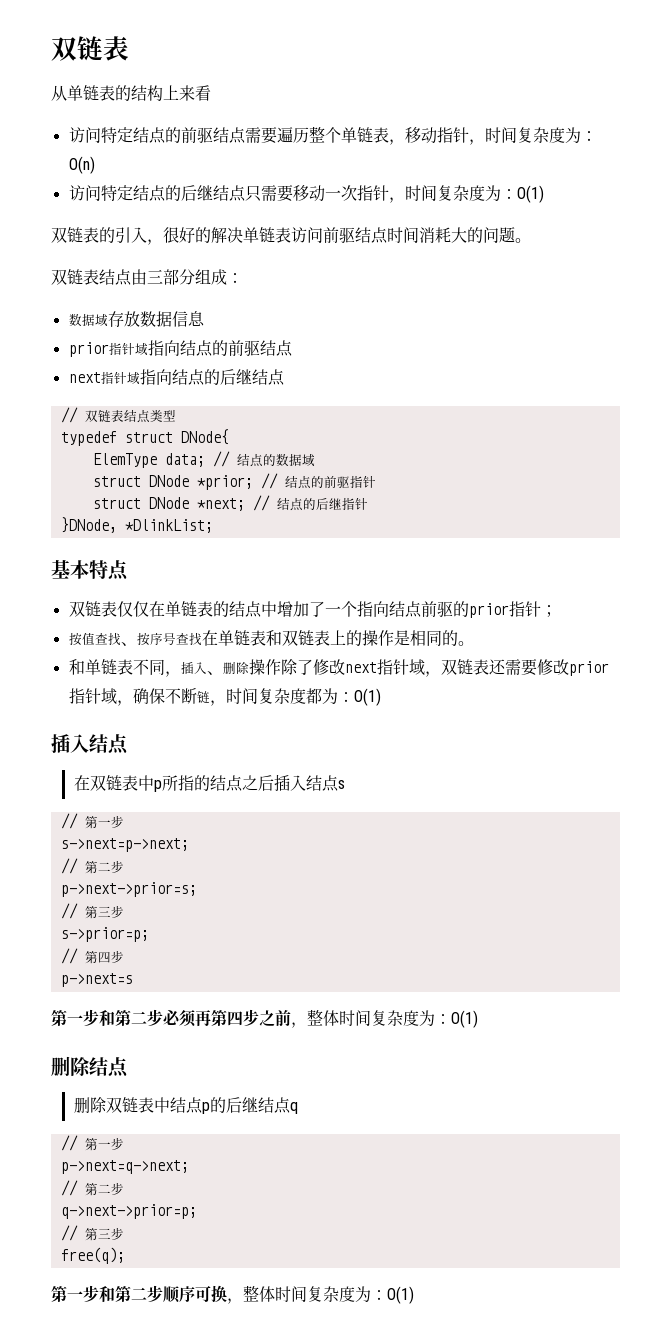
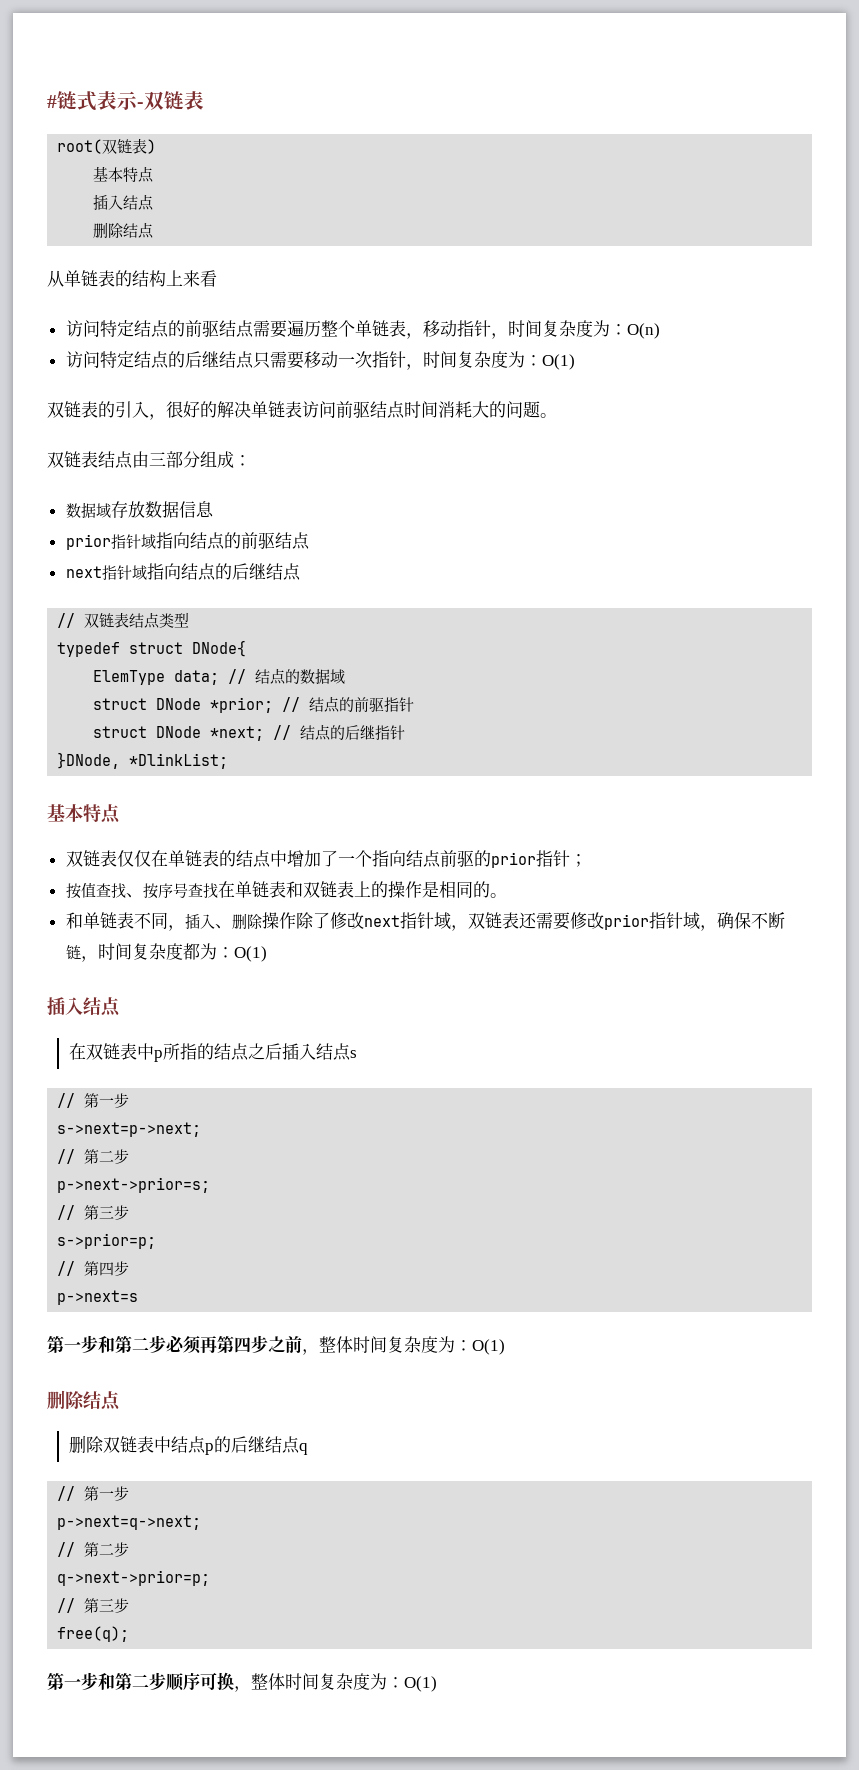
[51,36,129,61] 双链表 -> [47,91,204,111] [57,138,157,154] [93,166,155,183] [93,194,155,211] [93,222,155,239] #链式表示-双链表 // root(双链表) // 基本特点 // 插入结点 // 删除结点

